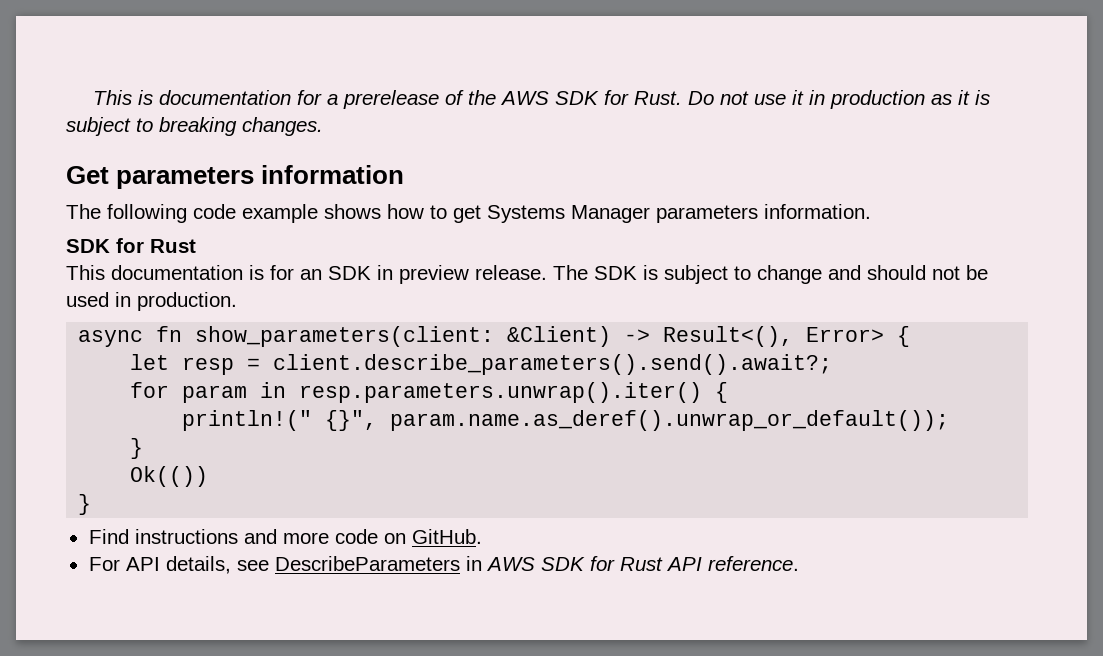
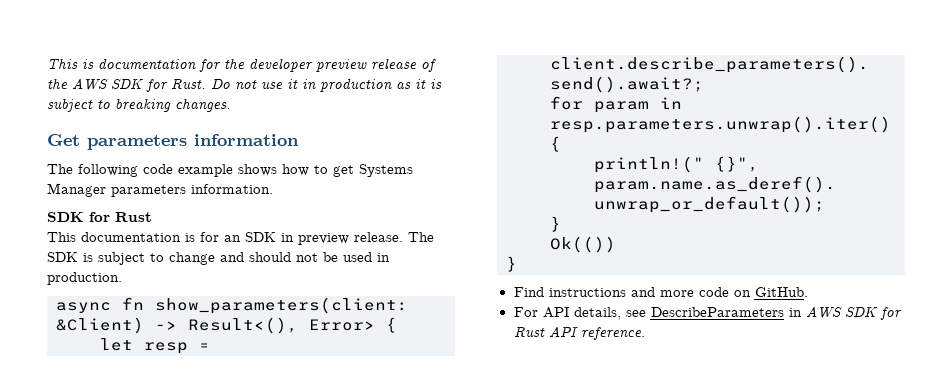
[327,90,440,109] a prerelease -> [224,58,417,72] the developer preview release

